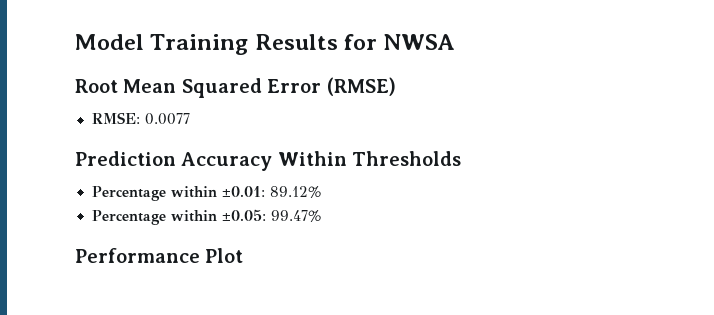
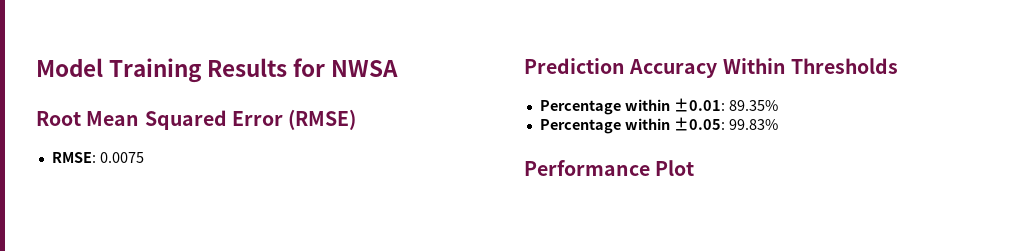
[144,113,190,125] 0.0077 -> [99,152,144,163] 0.0075
[269,186,321,198] 89.12% -> [728,100,778,111] 89.35%
[270,210,321,222] 99.47% -> [728,119,778,130] 99.83%

